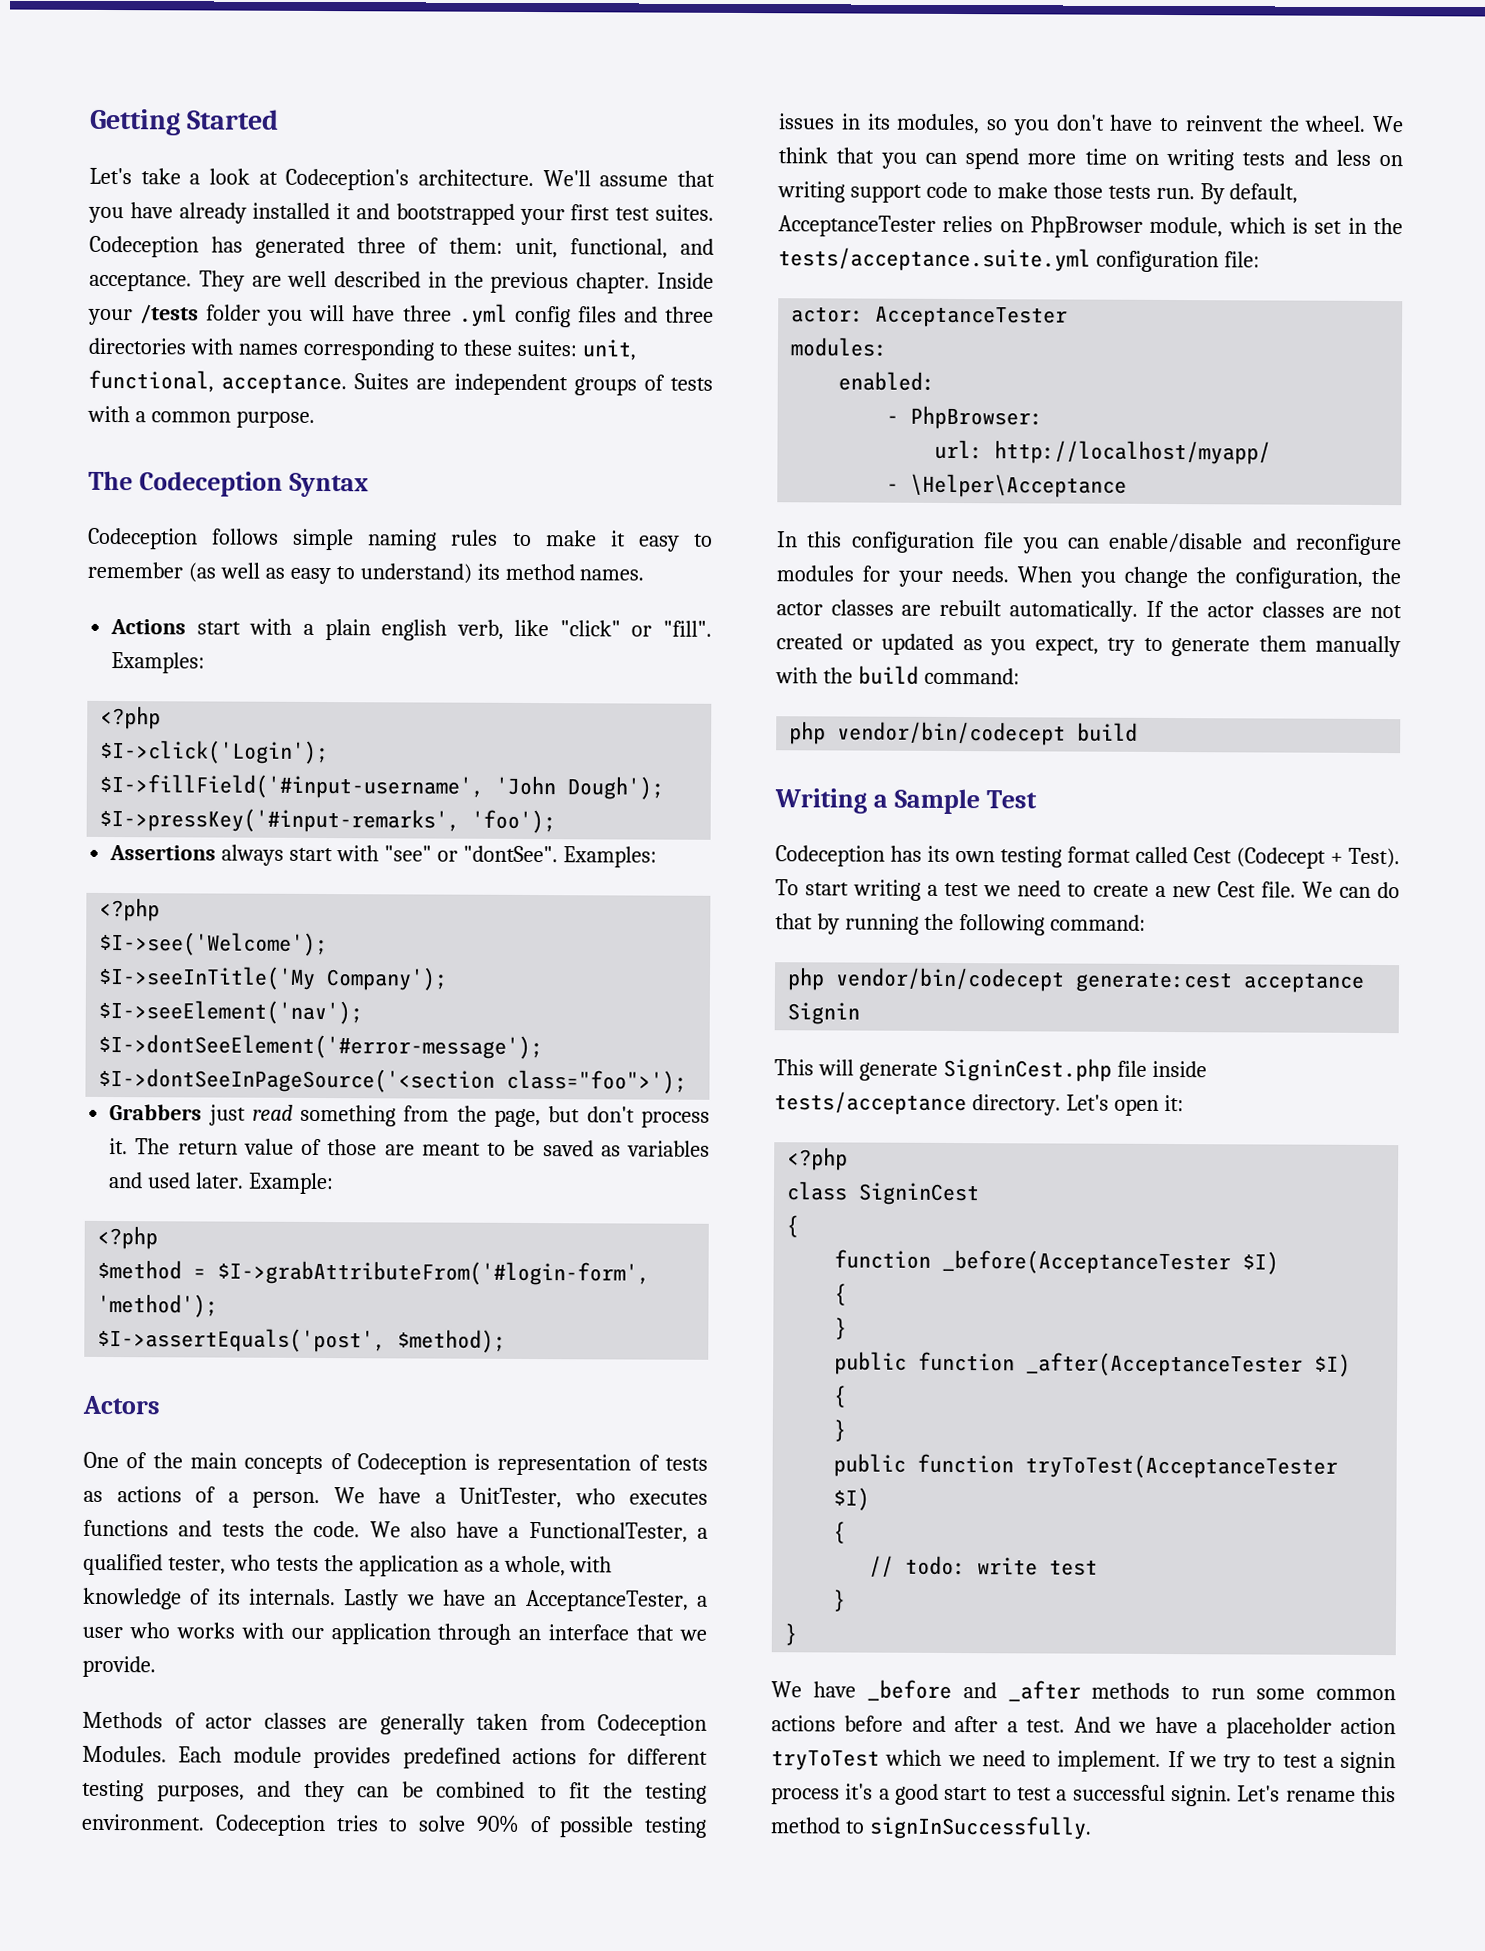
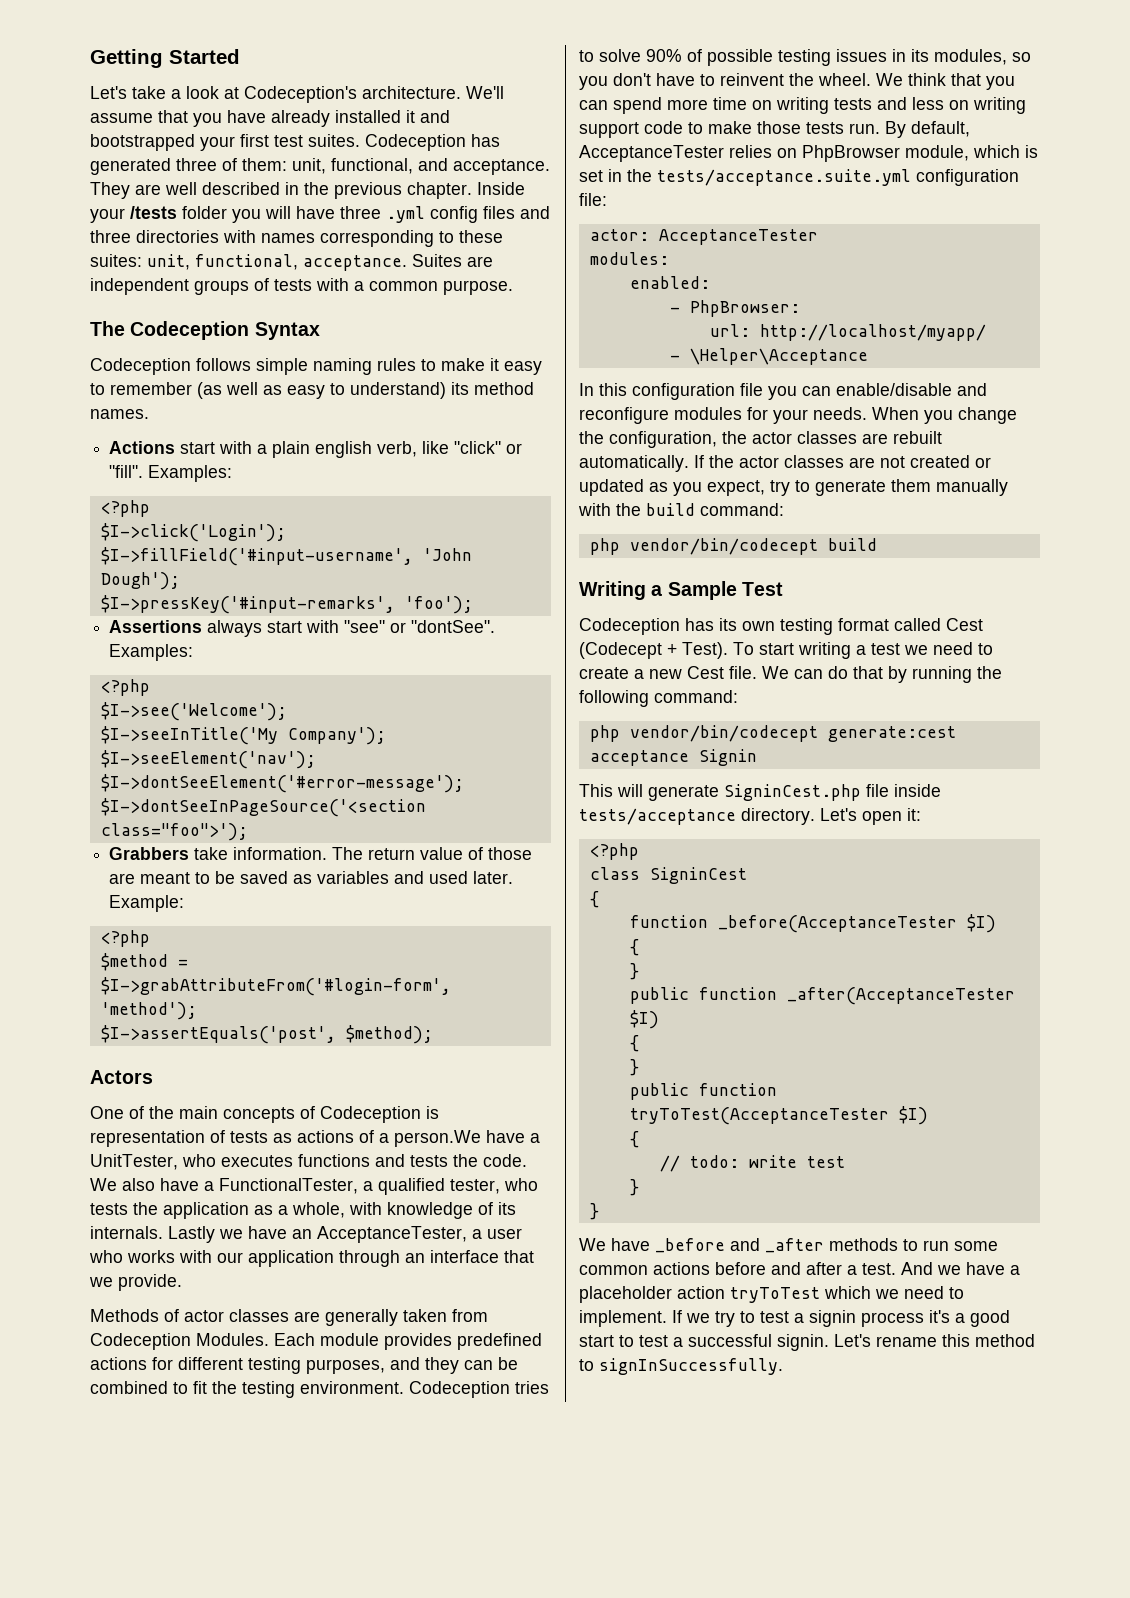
[208,1104,711,1128] [109,1138,129,1155] just read something from the page, but don't process it. -> [194,847,328,860] take information.
[252,1487,365,1509] person. We -> [394,1130,481,1147] person.We

